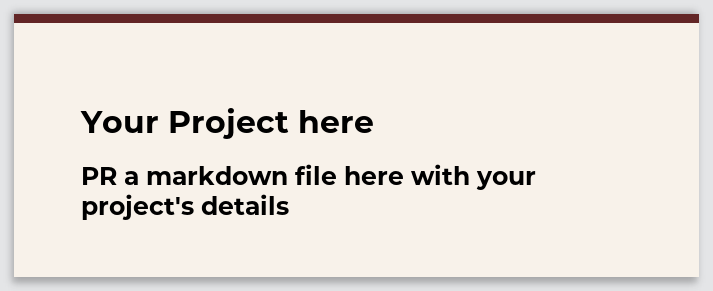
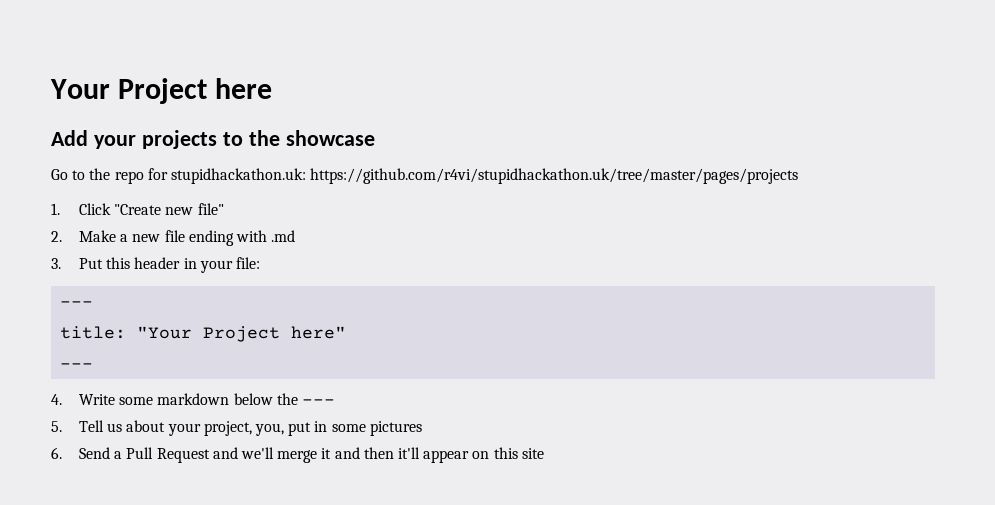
[81,164,536,190] [81,194,289,220] PR a markdown file here with your project's details -> [51,130,375,149] [51,168,799,184] [51,203,224,215] [51,230,296,246] [51,257,261,273] [60,301,94,307] [60,326,347,342] [60,363,94,369] [51,393,336,405] [51,420,422,436] [51,447,544,463] Add your projects to the showcase // Go to the repo for stupidhackathon.uk: https://github.com/r4vi/stupidhackathon.uk/tree/master/pages/projects // 1. Click "Create new file" // 2. Make a new file ending with .md // 3. Put this header in your file: // --- // title: "Your Project here" // --- // 4. Write some markdown below the --- // 5. Tell us about your project, you, put in some pictures // 6. Send a Pull Request and we'll merge it and then it'll appear on this site

